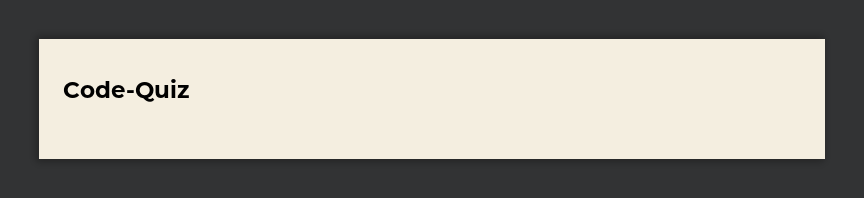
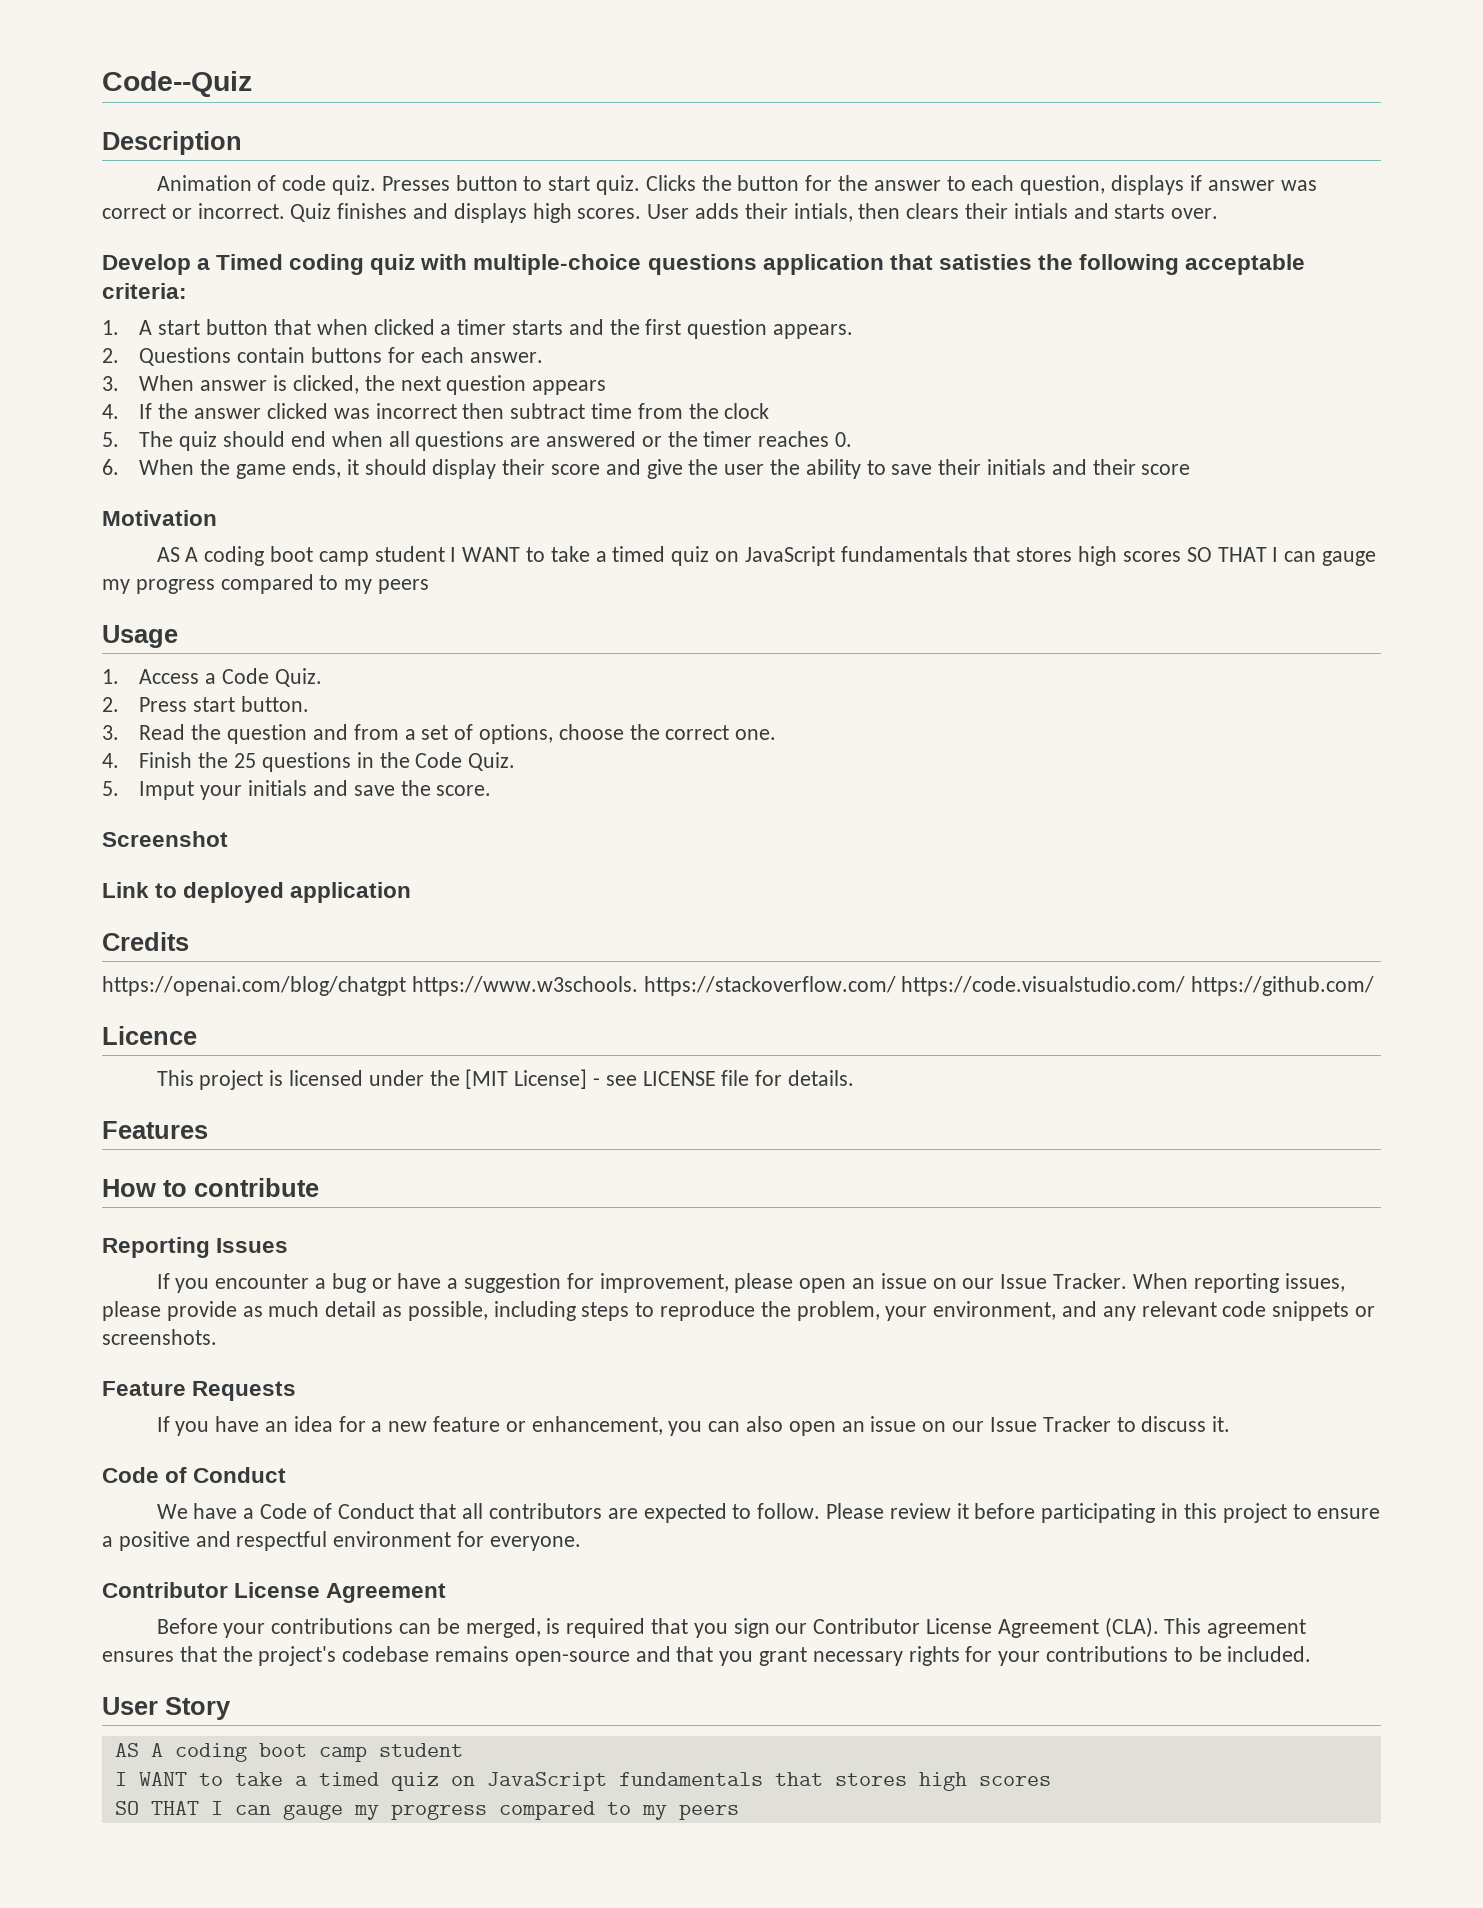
[63,79,189,102] Code-Quiz -> [102,71,252,97] [102,131,242,155] [156,175,1317,195] [102,203,1219,223] [102,254,1305,275] [102,283,187,299] [102,319,853,339] [102,347,543,366] [102,375,607,395] [102,403,770,419] [102,431,852,451] [102,459,1191,479] [102,510,217,526] [156,546,1376,566] [102,574,430,594] [102,625,178,648] [102,668,322,687] [102,696,310,712] [102,724,777,744] [102,752,516,772] [102,780,492,800] [102,831,228,847] [102,882,412,903] [102,932,189,951] [102,976,1375,996] [102,1026,197,1045] [156,1069,855,1090] [102,1121,208,1139] [102,1178,319,1197] [102,1237,289,1258] [156,1273,1345,1293] [102,1301,1376,1321] [102,1329,217,1345] [102,1381,297,1401] [156,1416,1231,1436] [102,1467,287,1483] [156,1503,1381,1523] [102,1531,581,1551] [102,1582,447,1603] [156,1617,1307,1638] [102,1646,1312,1666] [102,1697,231,1720] [114,1743,463,1762] [114,1772,1051,1791] [114,1801,739,1820] Code--Quiz // Description // Animation of code quiz. Presses button to start quiz. Clicks the button for the answer to each question, displays if answer was correct or incorrect. Quiz finishes and displays high scores. User adds their intials, then clears their intials and starts over. // Develop a Timed coding quiz with multiple-choice questions application that satisties the following acceptable criteria: // 1. A start button that when clicked a timer starts and the first question appears. // 2. Questions contain buttons for each answer. // 3. When answer is clicked, the next question appears // 4. If the answer clicked was incorrect then subtract time from the clock // 5. The quiz should end when all questions are answered or the timer reaches 0. // 6. When the game ends, it should display their score and give the user the ability to save their initials and their score // Motivation // AS A coding boot camp student I WANT to take a timed quiz on JavaScript fundamentals that stores high scores SO THAT I can gauge my progress compared to my peers // Usage // 1. Access a Code Quiz. // 2. Press start button. // 3. Read the question and from a set of options, choose the correct one. // 4. Finish the 25 questions in the Code Quiz. // 5. Imput your initials and save the score. // Screenshot // Link to deployed application // Credits // https://openai.com/blog/chatgpt https://www.w3schools. https://stackoverflow.com/ https://code.visualstudio.com/ https://github.com/ // Licence // This project is licensed under the [MIT License] - see LICENSE file for details. // Features // How to contribute // Reporting Issues // If you encounter a bug or have a suggestion for improvement, please open an issue on our Issue Tracker. When reporting issues, please provide as much detail as possible, including steps to reproduce the problem, your environment, and any relevant code snippets or screenshots. // Feature Requests // If you have an idea for a new feature or enhancement, you can also open an issue on our Issue Tracker to discuss it. // Code of Conduct // We have a Code of Conduct that all contributors are expected to follow. Please review it before participating in this project to ensure a positive and respectful environment for everyone. // Contributor License Agreement // Before your contributions can be merged, is required that you sign our Contributor License Agreement (CLA). This agreement ensures that the project's codebase remains open-source and that you grant necessary rights for your contributions to be included. // User Story // AS A coding boot camp student // I WANT to take a timed quiz on JavaScript fundamentals that stores high scores // SO THAT I can gauge my progress compared to my peers

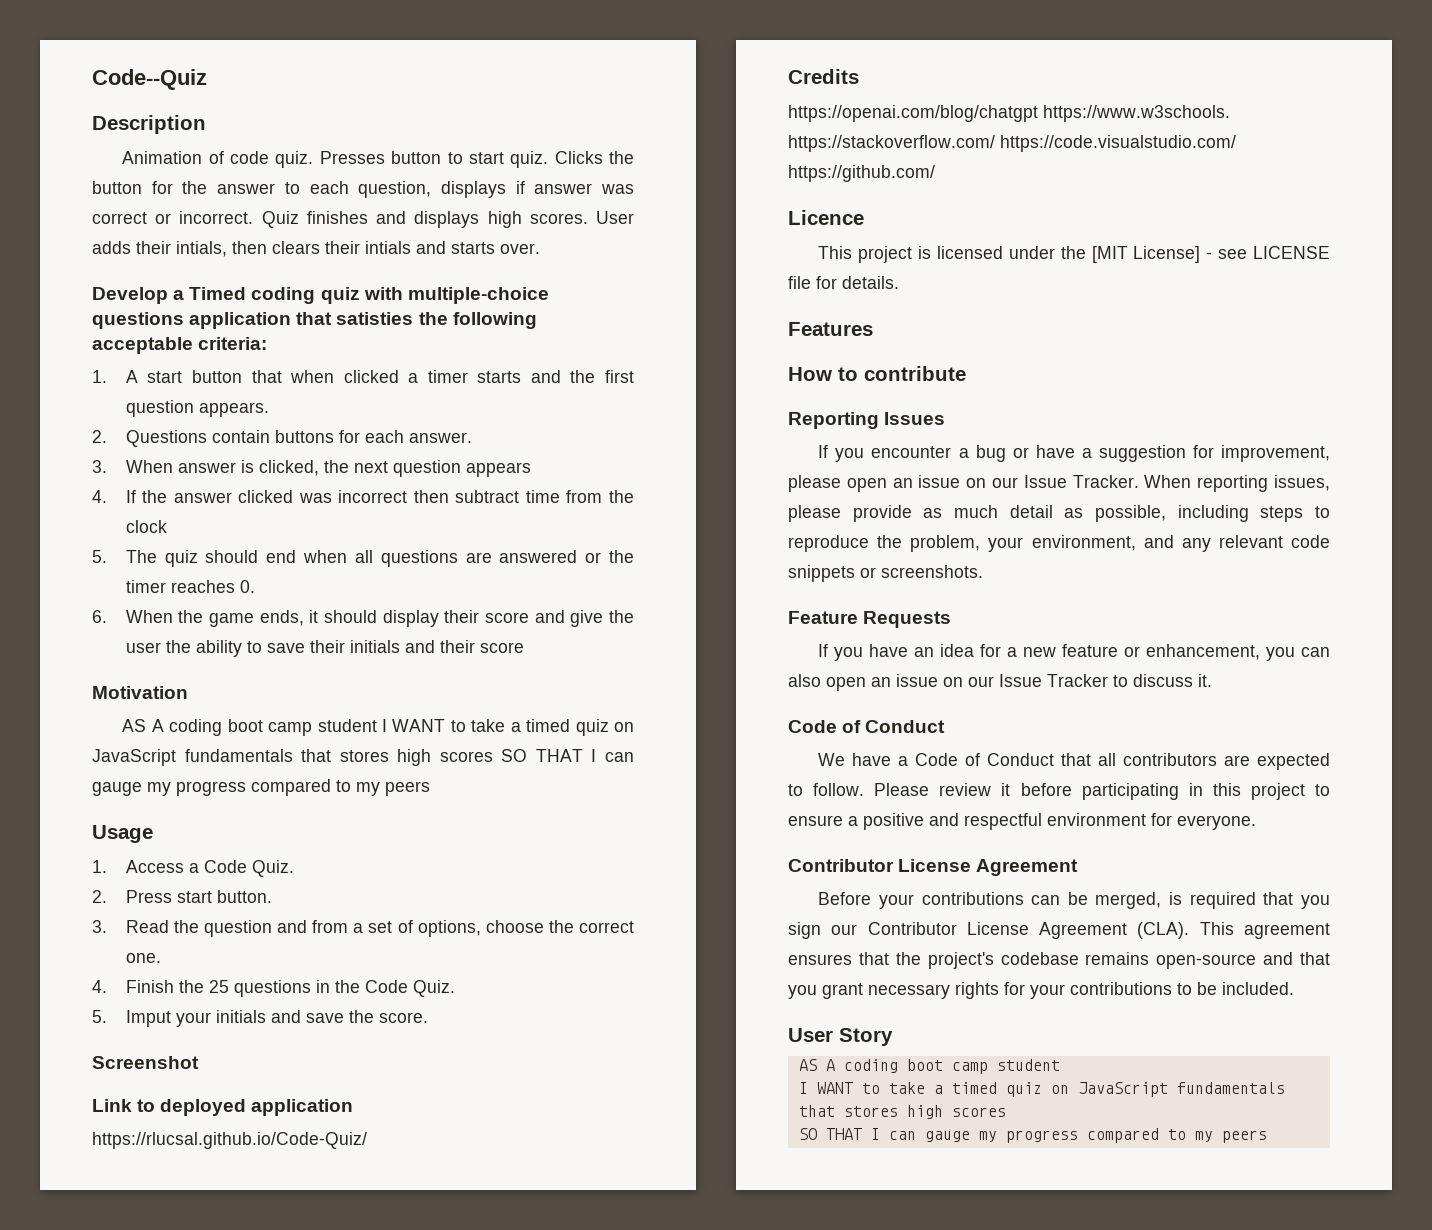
(412, 892) none -> [92,1132,367,1149] // https://rlucsal.github.io/Code-Quiz/

